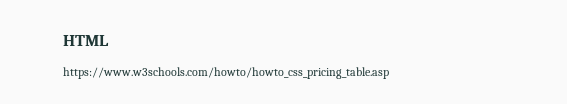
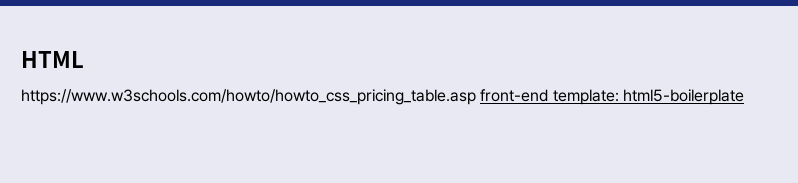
(389, 73) none -> [480,89,744,105] front-end template: html5-boilerplate

